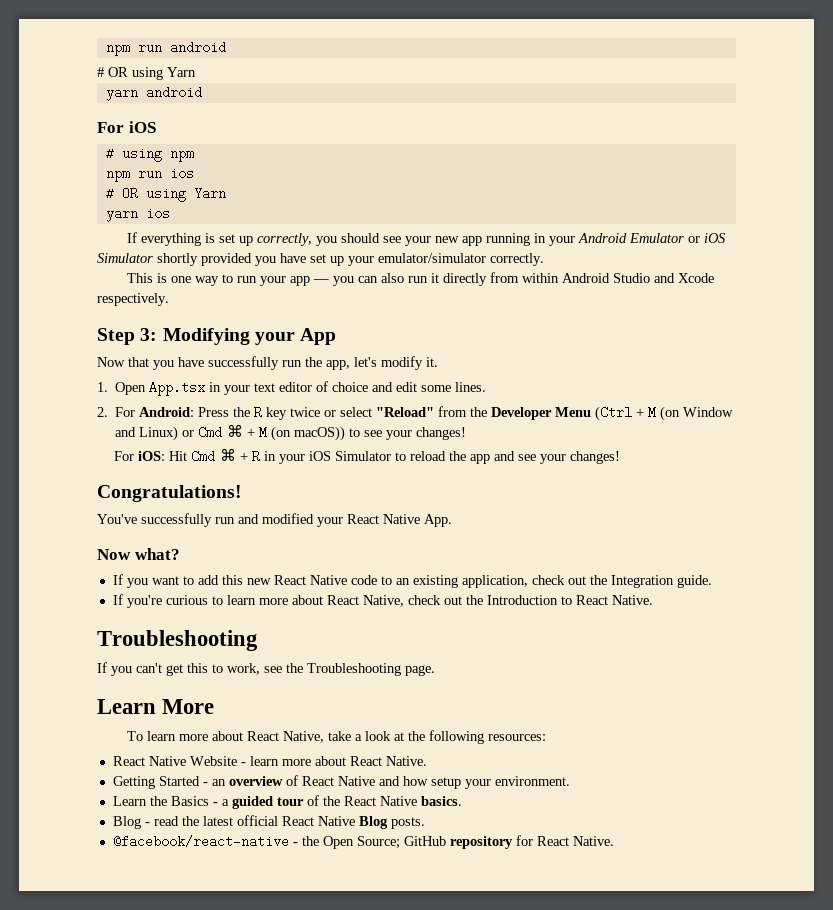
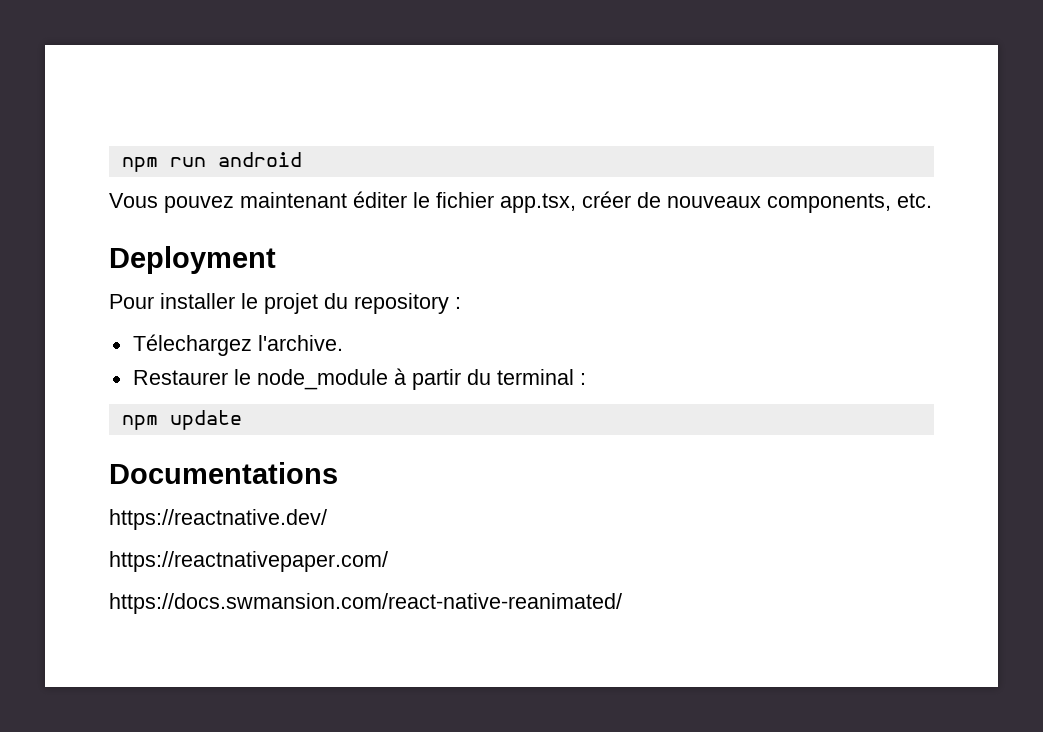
[97,67,196,80] [105,86,202,101] [97,121,156,133] [105,147,194,162] [105,169,194,182] [105,187,226,202] [105,207,170,222] [126,232,726,246] [97,253,544,266] [126,272,714,286] [97,293,169,306] [97,328,337,345] [97,356,438,370] [97,381,487,396] [97,406,734,421] [115,424,467,441] [113,448,620,464] [97,485,242,502] [97,513,452,527] [97,548,180,560] [112,574,712,588] [112,594,653,608] [97,630,258,651] [97,662,435,676] [97,699,215,714] [126,730,546,744] [112,756,427,766] [112,775,570,789] [112,795,462,809] [112,815,425,829] [112,835,614,849] # OR using Yarn // yarn android // For iOS // # using npm // npm run ios // # OR using Yarn // yarn ios // If everything is set up correctly, you should see your new app running in your Android Emulator or iOS Simulator shortly provided you have set up your emulator/simulator correctly. // This is one way to run your app — you can also run it directly from within Android Studio and Xcode respectively. // Step 3: Modifying your App // Now that you have successfully run the app, let's modify it. // 1. Open App.tsx in your text editor of choice and edit some lines. // 2. For Android: Press the R key twice or select "Reload" from the Developer Menu (Ctrl + M (on Window and Linux) or Cmd ⌘ + M (on macOS)) to see your changes! // For iOS: Hit Cmd ⌘ + R in your iOS Simulator to reload the app and see your changes! // Congratulations! // You've successfully run and modified your React Native App. // Now what? // If you want to add this new React Native code to an existing application, check out the Integration guide. // If you're curious to learn more about React Native, check out the Introduction to React Native. // Troubleshooting // If you can't get this to work, see the Troubleshooting page. // Learn More // To learn more about React Native, take a look at the following resources: // React Native Website - learn more about React Native. // Getting Started - an overview of React Native and how setup your environment. // Learn the Basics - a guided tour of the React Native basics. // Blog - read the latest official React Native Blog posts. // @facebook/react-native - the Open Source; GitHub repository for React Native. -> [109,191,932,213] [109,246,276,274] [109,293,461,314] [132,334,343,356] [132,368,586,390] [121,410,242,430] [109,462,338,484] [109,509,327,530] [109,551,388,572] [109,593,622,614] Vous pouvez maintenant éditer le fichier app.tsx, créer de nouveaux components, etc. // Deployment // Pour installer le projet du repository : // Télechargez l'archive. // Restaurer le node_module à partir du terminal : // npm update // Documentations // https://reactnative.dev/ // https://reactnativepaper.com/ // https://docs.swmansion.com/react-native-reanimated/

